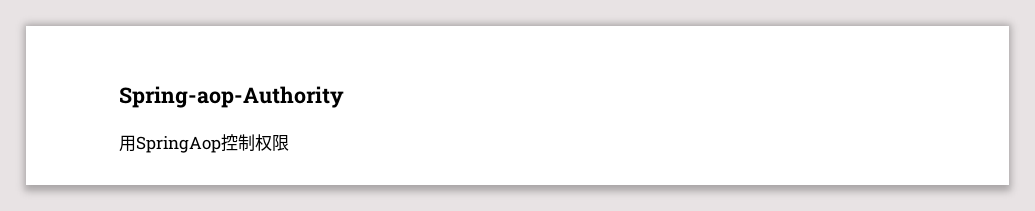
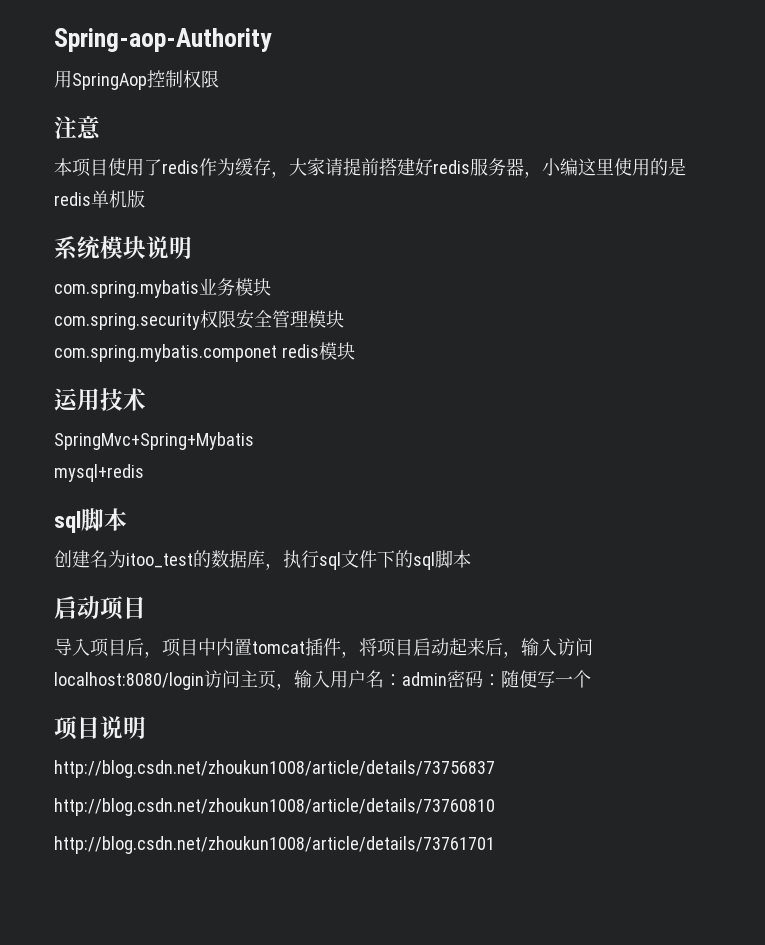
(289, 142) none -> [54,116,101,139] [54,158,686,178] [54,190,145,208] [54,236,192,260] [54,278,271,298] [54,309,344,330] [54,342,355,362] [54,388,146,411] [54,432,254,450] [54,464,144,482] [54,508,127,533] [54,550,471,570] [54,596,146,620] [54,638,593,658] [54,670,591,690] [54,716,146,740] [54,760,495,778] [54,798,495,816] [54,836,495,854] // 注意 // 本项目使用了redis作为缓存，大家请提前搭建好redis服务器，小编这里使用的是redis单机版 // 系统模块说明 // com.spring.mybatis业务模块 // com.spring.security权限安全管理模块 // com.spring.mybatis.componet redis模块 // 运用技术 // SpringMvc+Spring+Mybatis // mysql+redis // sql脚本 // 创建名为itoo_test的数据库，执行sql文件下的sql脚本 // 启动项目 // 导入项目后，项目中内置tomcat插件，将项目启动起来后，输入访问localhost:8080/login访问主页，输入用户名：admin密码：随便写一个 // 项目说明 // http://blog.csdn.net/zhoukun1008/article/details/73756837 // http://blog.csdn.net/zhoukun1008/article/details/73760810 // http://blog.csdn.net/zhoukun1008/article/details/73761701

